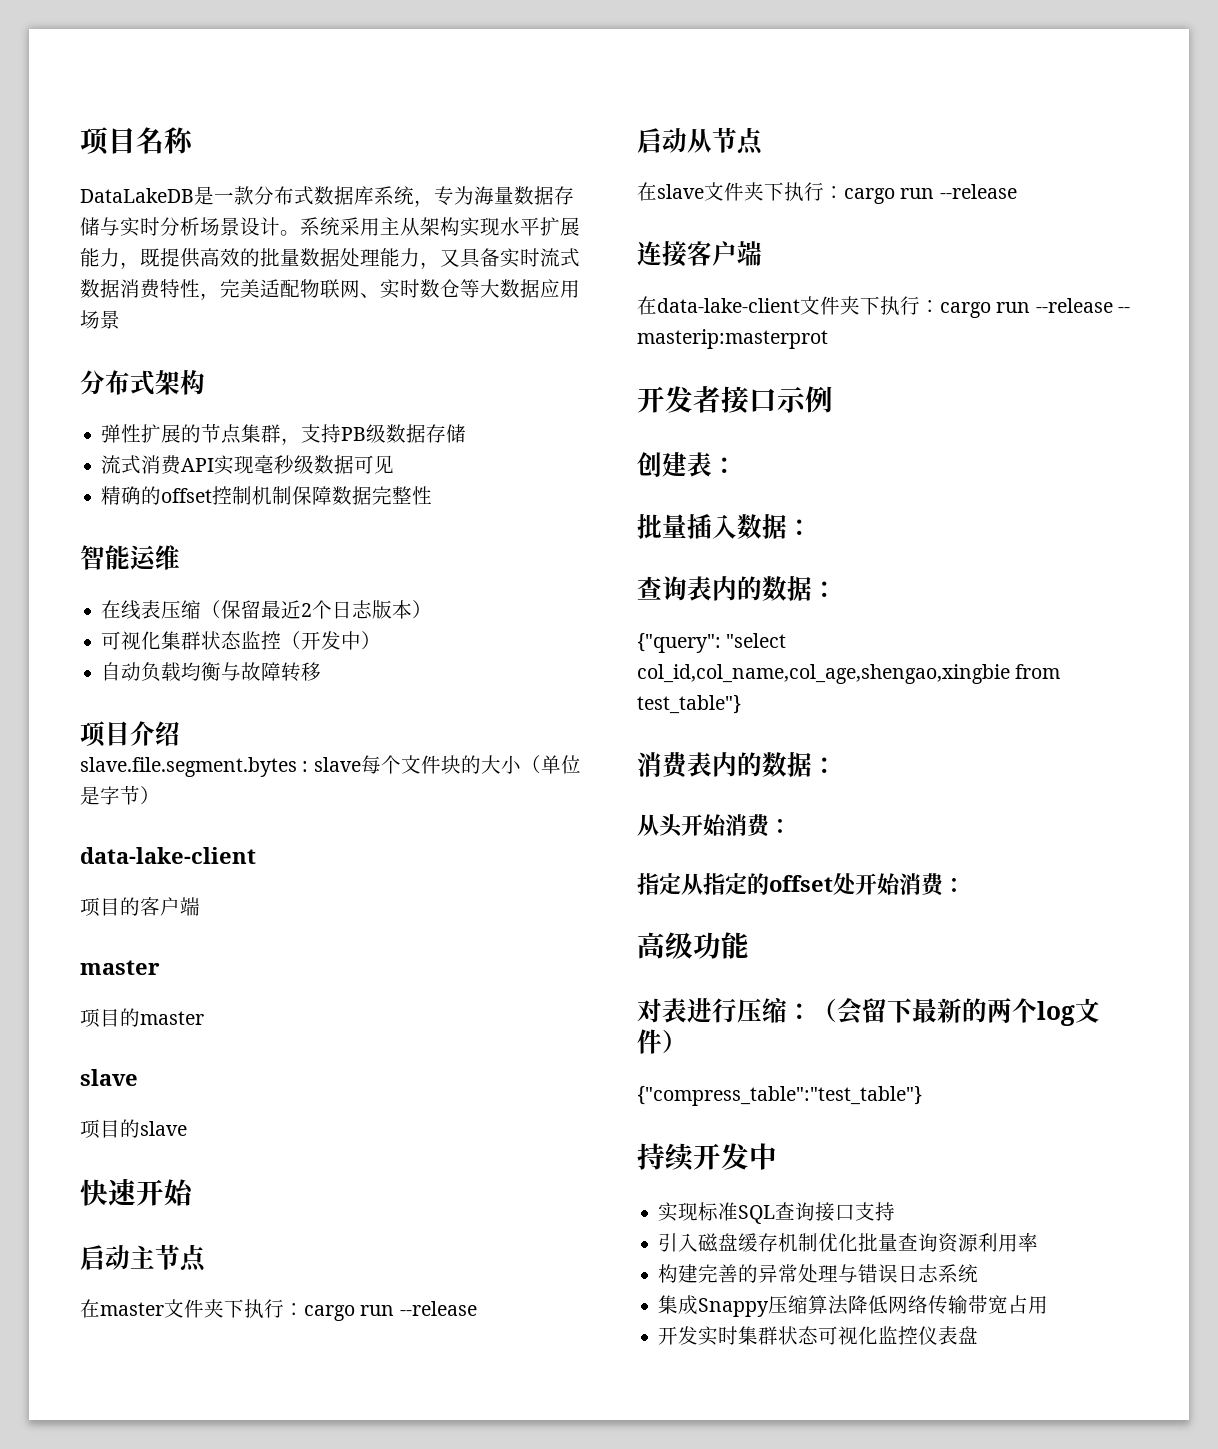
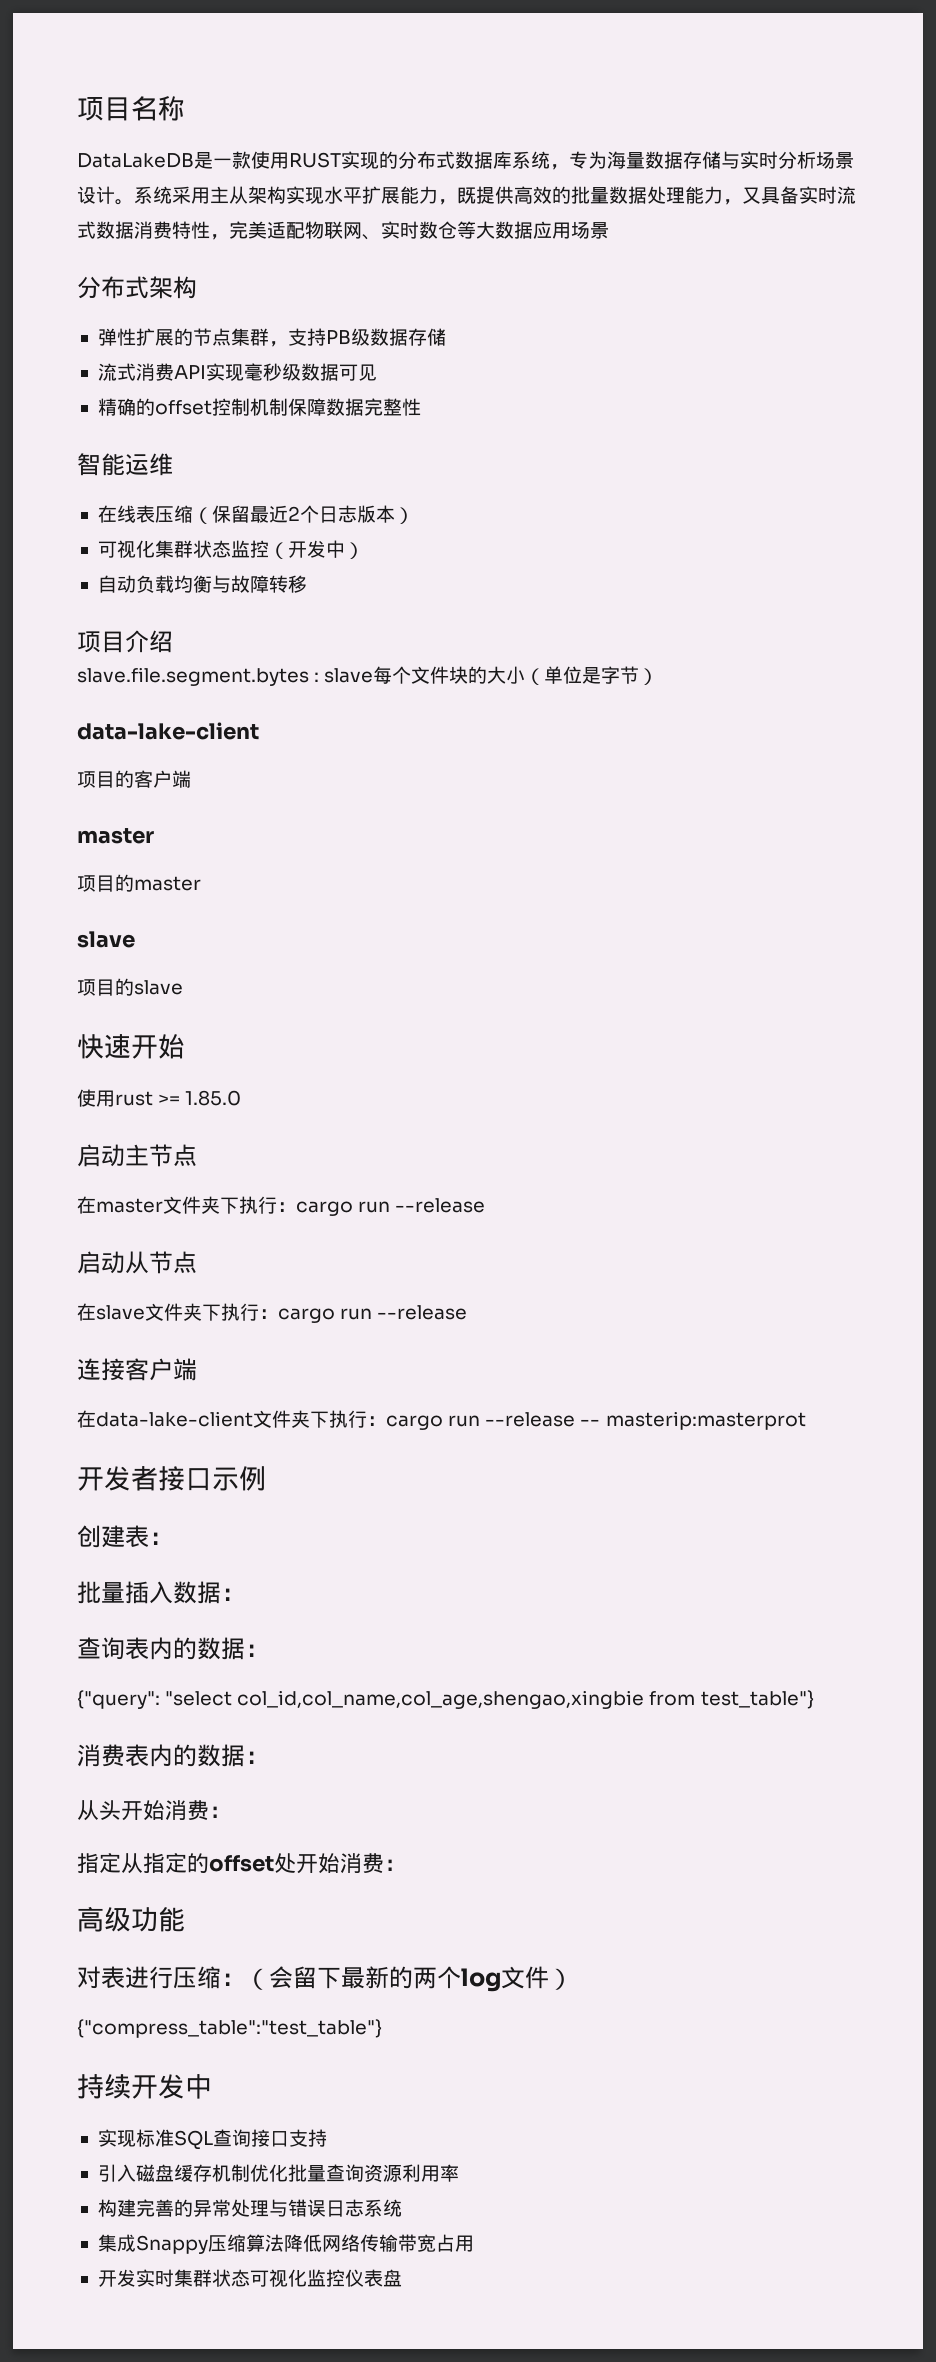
(254, 195) none -> [251,151,398,169] 使用RUST实现的
(194, 1192) none -> [77,1089,242,1107] // 使用rust >= 1.85.0

